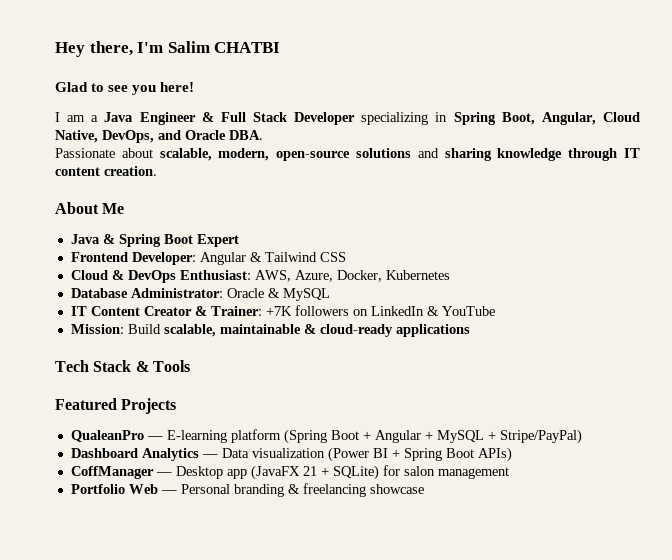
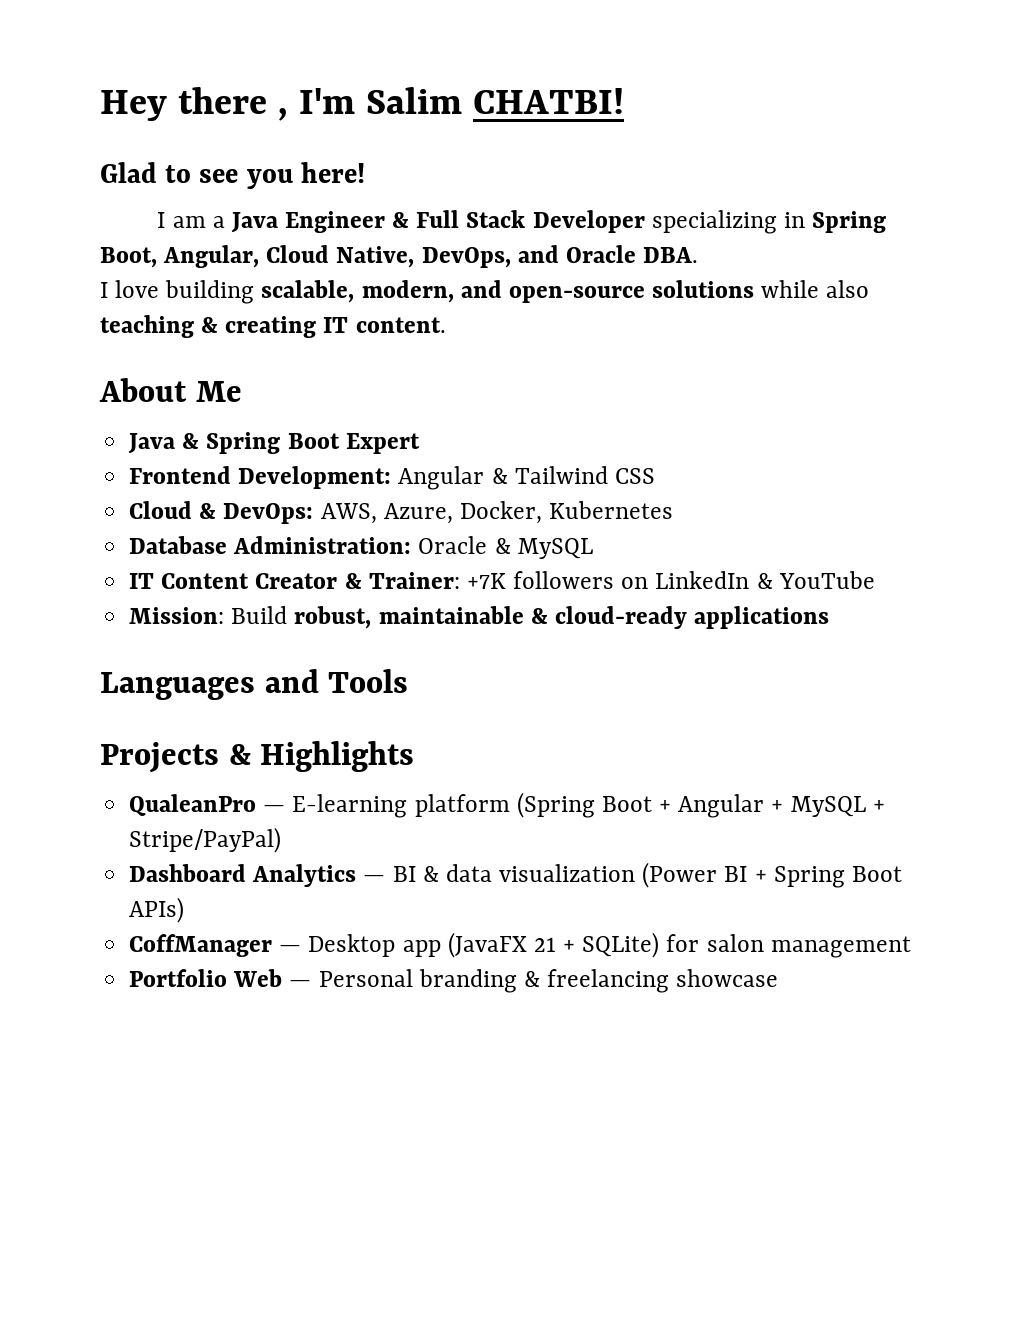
[89,41,133,56] there, -> [178,87,288,121] there ,
[214,42,281,53] CHATBI -> [473,88,625,114] CHATBI!
[55,148,153,158] Passionate about -> [100,280,255,304] I love building
(270, 154) none -> [460,280,502,298] and
[417,148,640,161] [55,166,157,176] and sharing knowledge through IT content creation. -> [761,280,870,298] [100,315,446,338] while also teaching & creating IT content.
[131,252,196,265] Developer: -> [238,466,392,489] Development:
[127,270,251,283] DevOps Enthusiast: -> [223,503,314,524] DevOps:
[130,288,223,298] Administrator: -> [233,536,412,554] Administration:
[163,324,216,337] scalable, -> [294,606,372,629] robust,
[55,360,149,372] Tech Stack & -> [100,669,319,700] Languages and
[55,398,117,410] Featured -> (409, 681) none
(177, 406) none -> [228,741,415,772] & Highlights
[221,448,249,458] Data -> [392,864,492,882] BI & data

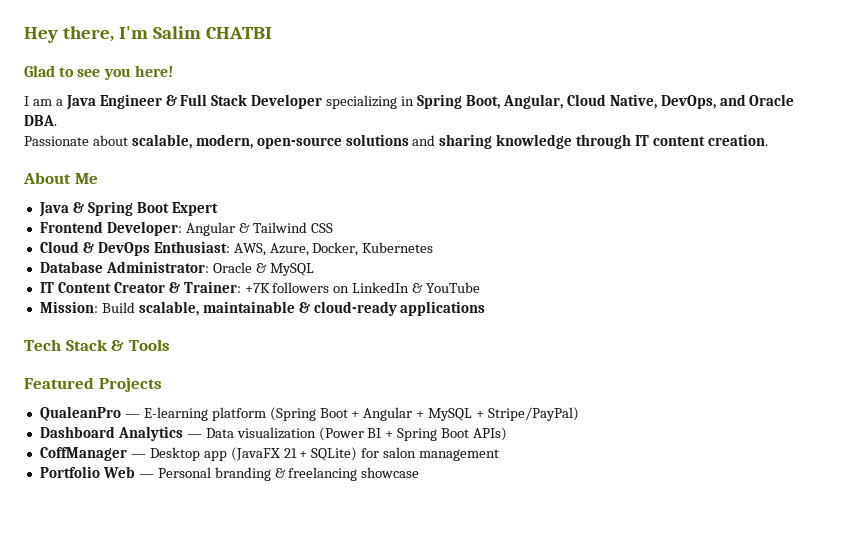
[178,87,288,121] there , -> [62,26,114,42] there,
[473,88,625,114] CHATBI! -> [205,27,272,39] CHATBI
[100,280,255,304] I love building -> [24,135,128,146] Passionate about
[460,280,502,298] and -> (253, 141) none
[761,280,870,298] [100,315,446,338] while also teaching & creating IT content. -> [412,134,768,149] and sharing knowledge through IT content creation.
[238,466,392,489] Development: -> [106,221,182,236] Developer:
[223,503,314,524] DevOps: -> [97,241,230,256] DevOps Enthusiast:
[233,536,412,554] Administration: -> [105,261,209,273] Administrator:
[294,606,372,629] robust, -> [138,301,199,316] scalable,
[100,669,319,700] Languages and -> [24,339,125,351] Tech Stack &
(409, 681) none -> [24,377,94,389] Featured
[228,741,415,772] & Highlights -> (162, 384) none
[392,864,492,882] BI & data -> [205,428,234,438] Data

